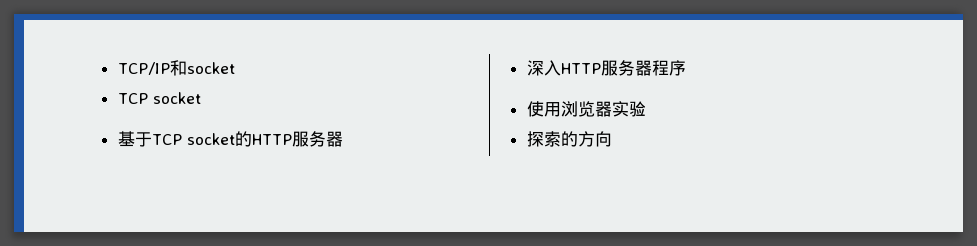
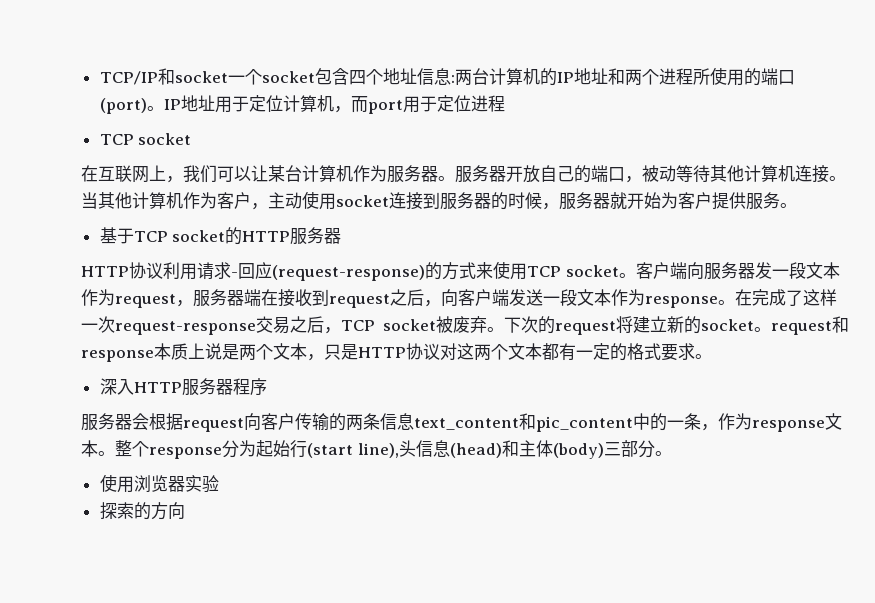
[117,92,201,104] // TCP socket -> [227,67,795,86] [99,95,505,114] [99,133,192,145] [81,165,846,183] [81,191,797,210] 一个socket包含四个地址信息:两台计算机的IP地址和两个进程所使用的端口(port)。IP地址用于定位计算机，而port用于定位进程 // TCP socket // 在互联网上，我们可以让某台计算机作为服务器。服务器开放自己的端口，被动等待其他计算机连接。当其他计算机作为客户，主动使用socket连接到服务器的时候，服务器就开始为客户提供服务。
(343, 139) none -> [81,261,840,281] [81,289,837,308] [81,316,849,335] [81,343,712,362] // HTTP协议利用请求-回应(request-response)的方式来使用TCP socket。客户端向服务器发一段文本作为request，服务器端在接收到request之后，向客户端发送一段文本作为response。在完成了这样一次request-response交易之后，TCP socket被废弃。下次的request将建立新的socket。request和response本质上说是两个文本，只是HTTP协议对这两个文本都有一定的格式要求。
(686, 68) none -> [81,413,842,432] [81,440,672,459] // 服务器会根据request向客户传输的两条信息text_content和pic_content中的一条，作为response文本。整个response分为起始行(start line),头信息(head)和主体(body)三部分。

